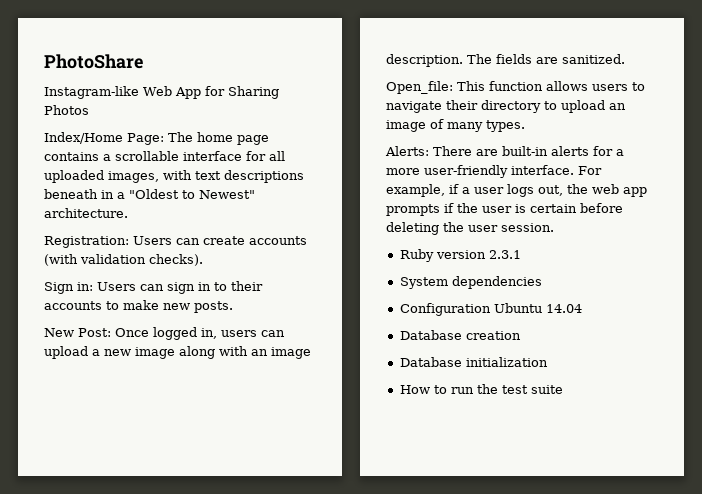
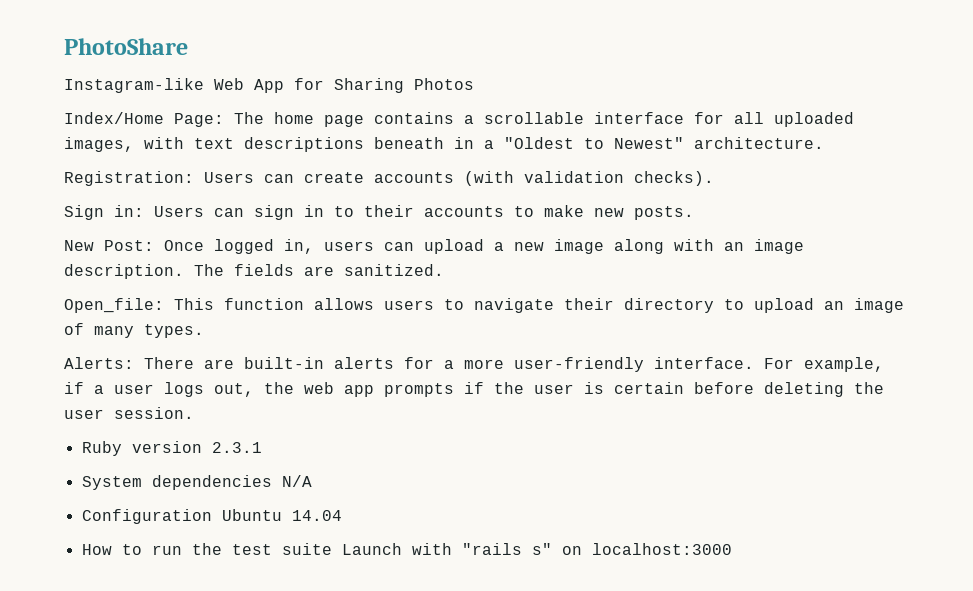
(542, 282) none -> [281,475,312,487] N/A
[399,330,521,340] [399,357,548,367] // Database creation // Database initialization -> (342, 515) none
(563, 389) none -> [341,543,732,555] Launch with "rails s" on localhost:3000

